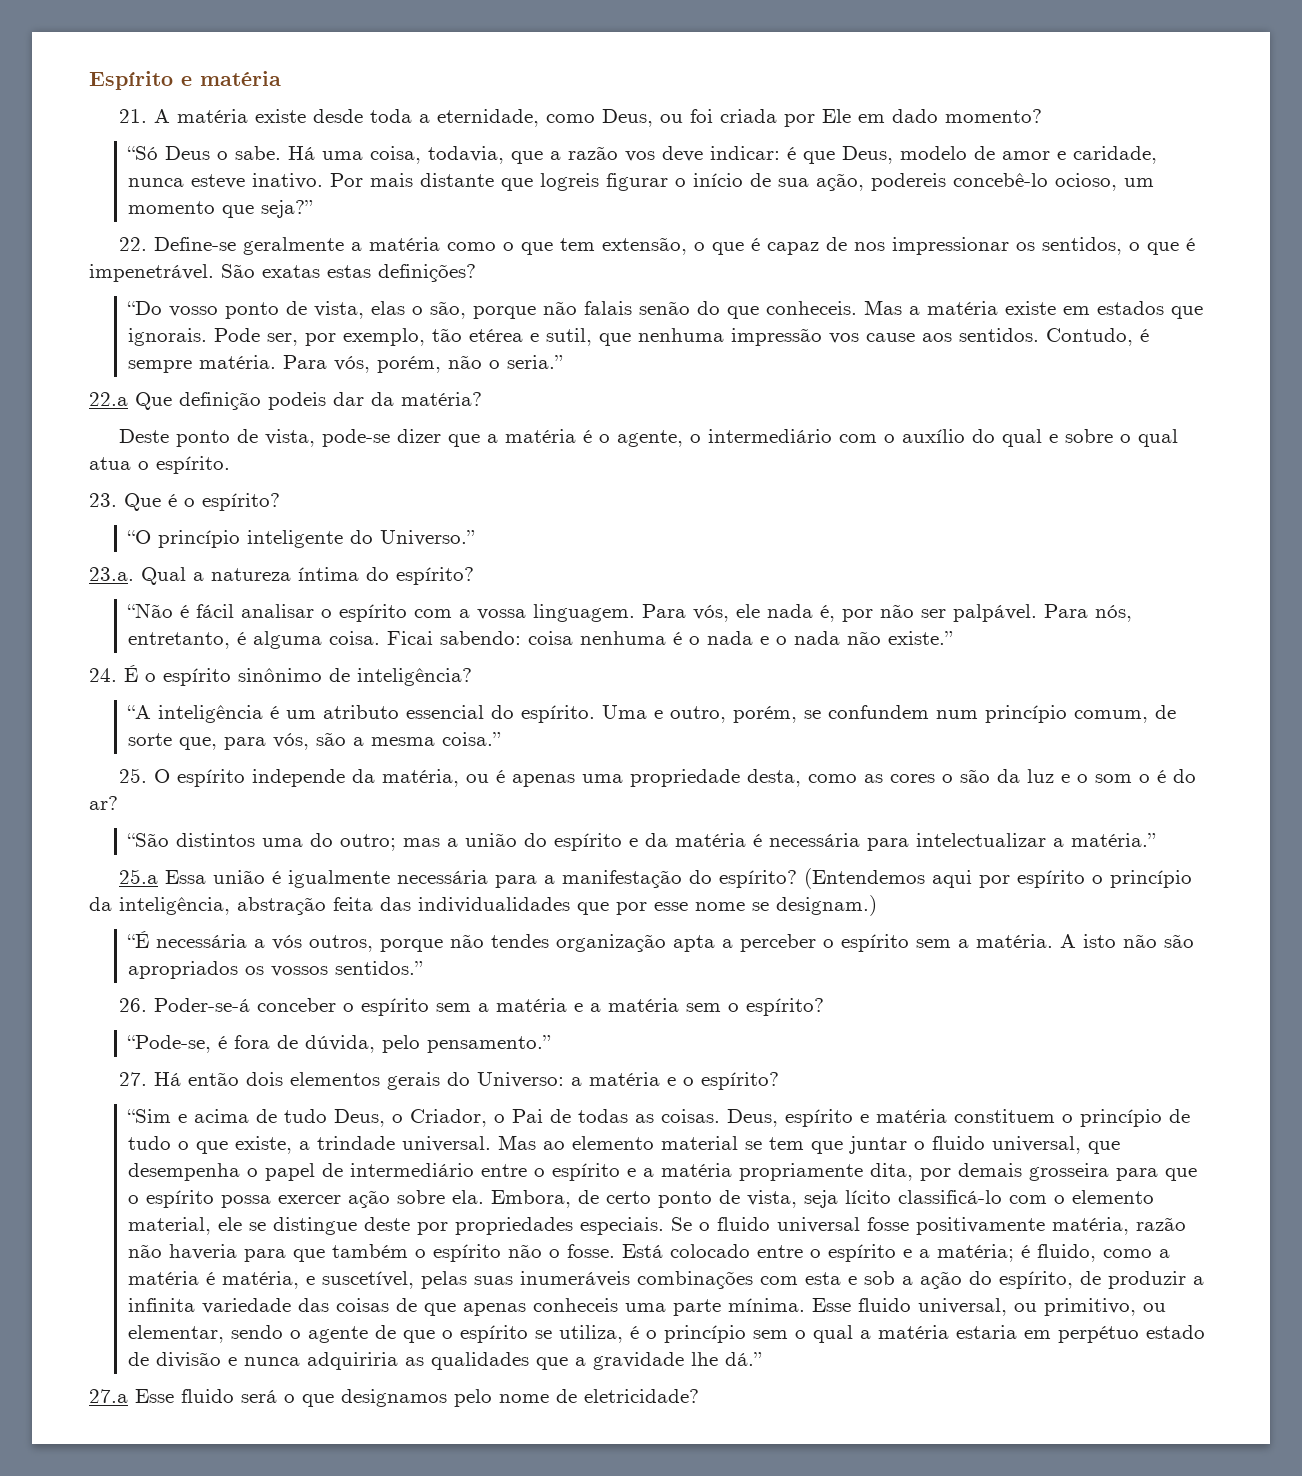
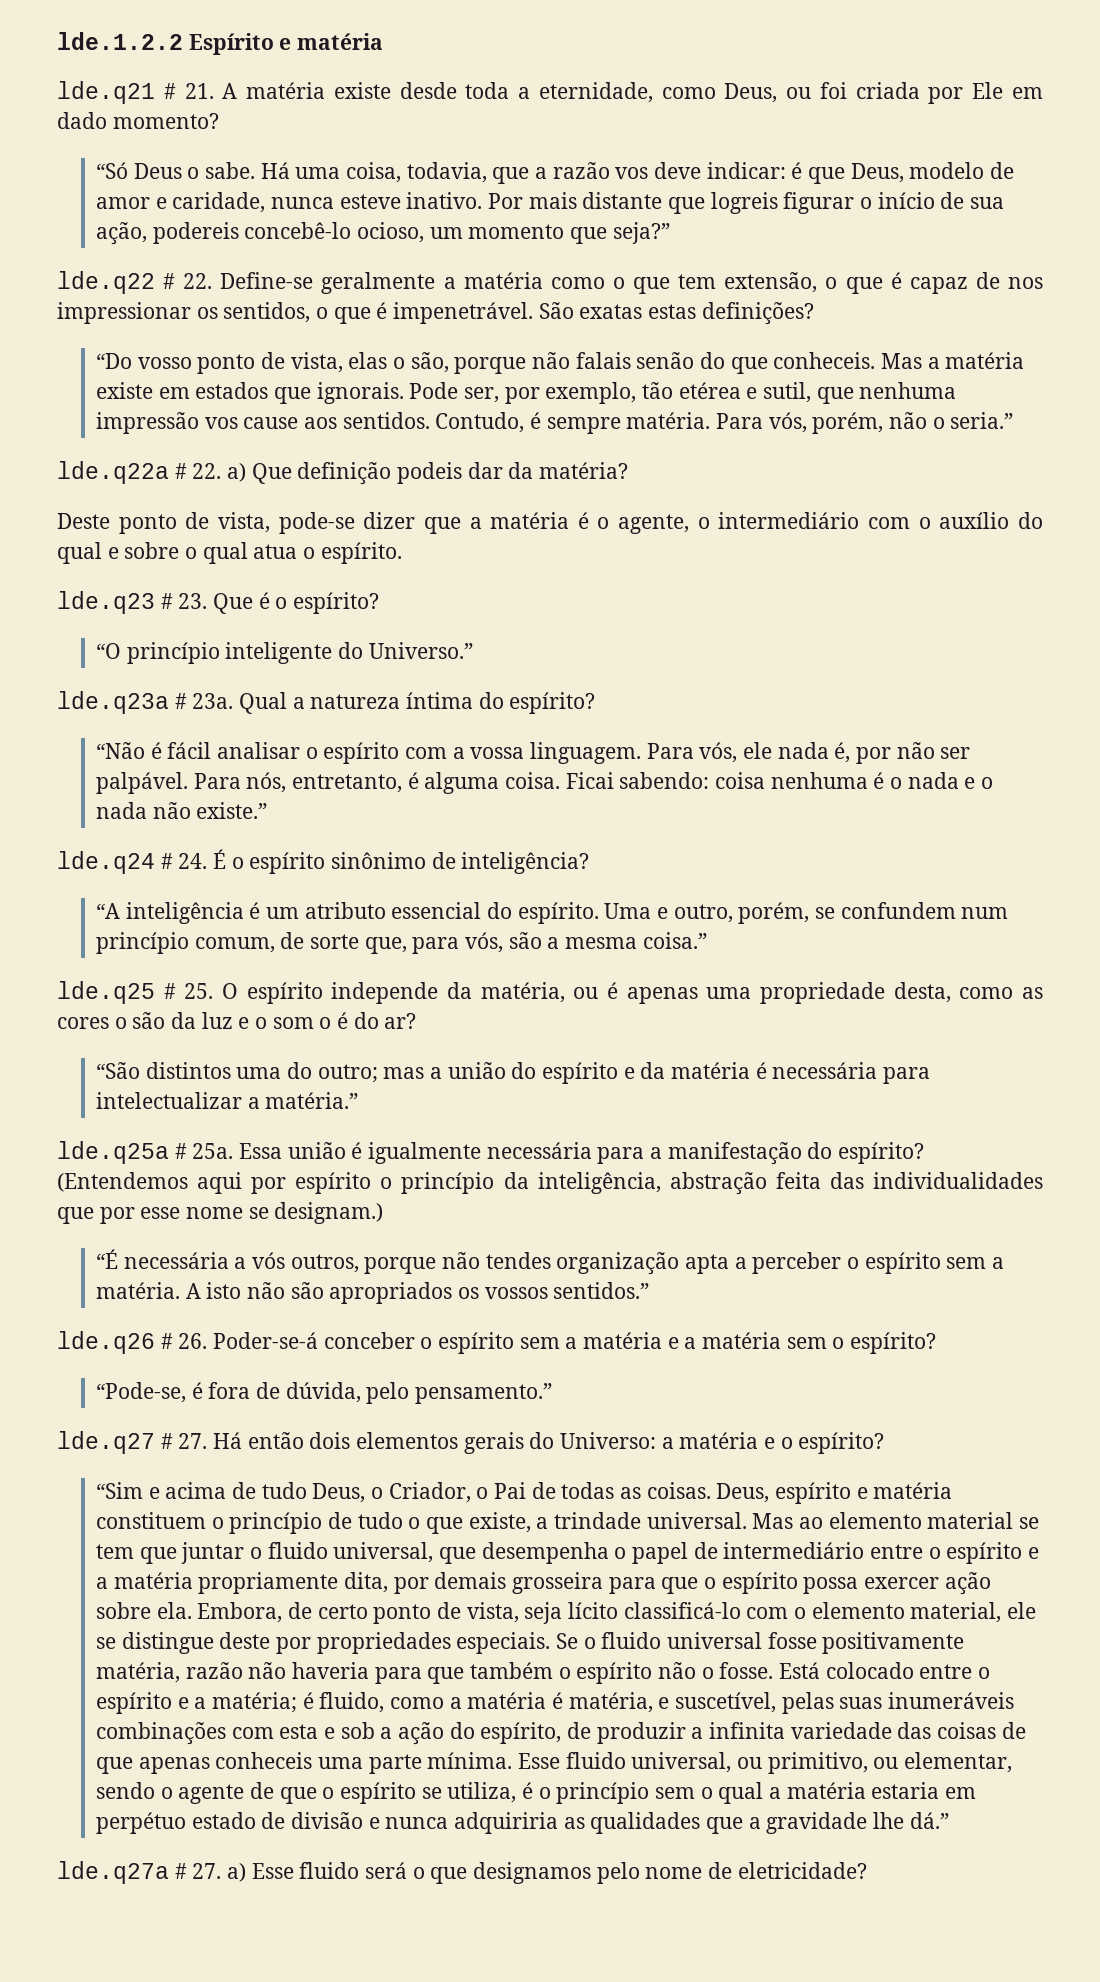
(89, 80) none -> [57,32,183,50] lde.1.2.2
(281, 78) none -> [57,81,176,104] lde.q21 #
(313, 209) none -> [57,271,176,294] lde.q22 #
[89,392,128,406] 22.a -> [57,461,247,484] lde.q22a # 22. a)
(230, 465) none -> [57,591,173,614] lde.q23 #
[89,567,134,581] 23.a. -> [57,691,234,714] lde.q23a # 23a.
(953, 638) none -> [57,851,173,874] lde.q24 #
(501, 739) none -> [57,981,176,1004] lde.q25 #
[118,869,158,884] 25.a -> [57,1141,234,1164] lde.q25a # 25a.
(423, 968) none -> [57,1331,173,1354] lde.q26 #
(551, 1044) none -> [57,1431,173,1454] lde.q27 #
[89,1389,128,1403] 27.a -> [57,1861,247,1884] lde.q27a # 27. a)

